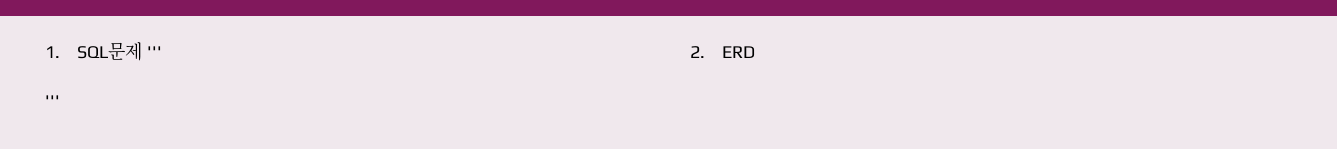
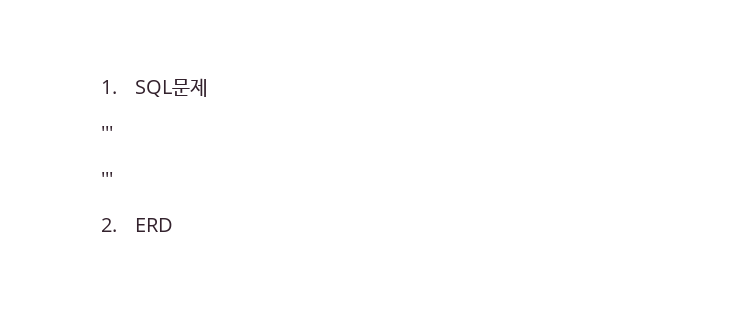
(142, 51) none -> (208, 87) //

